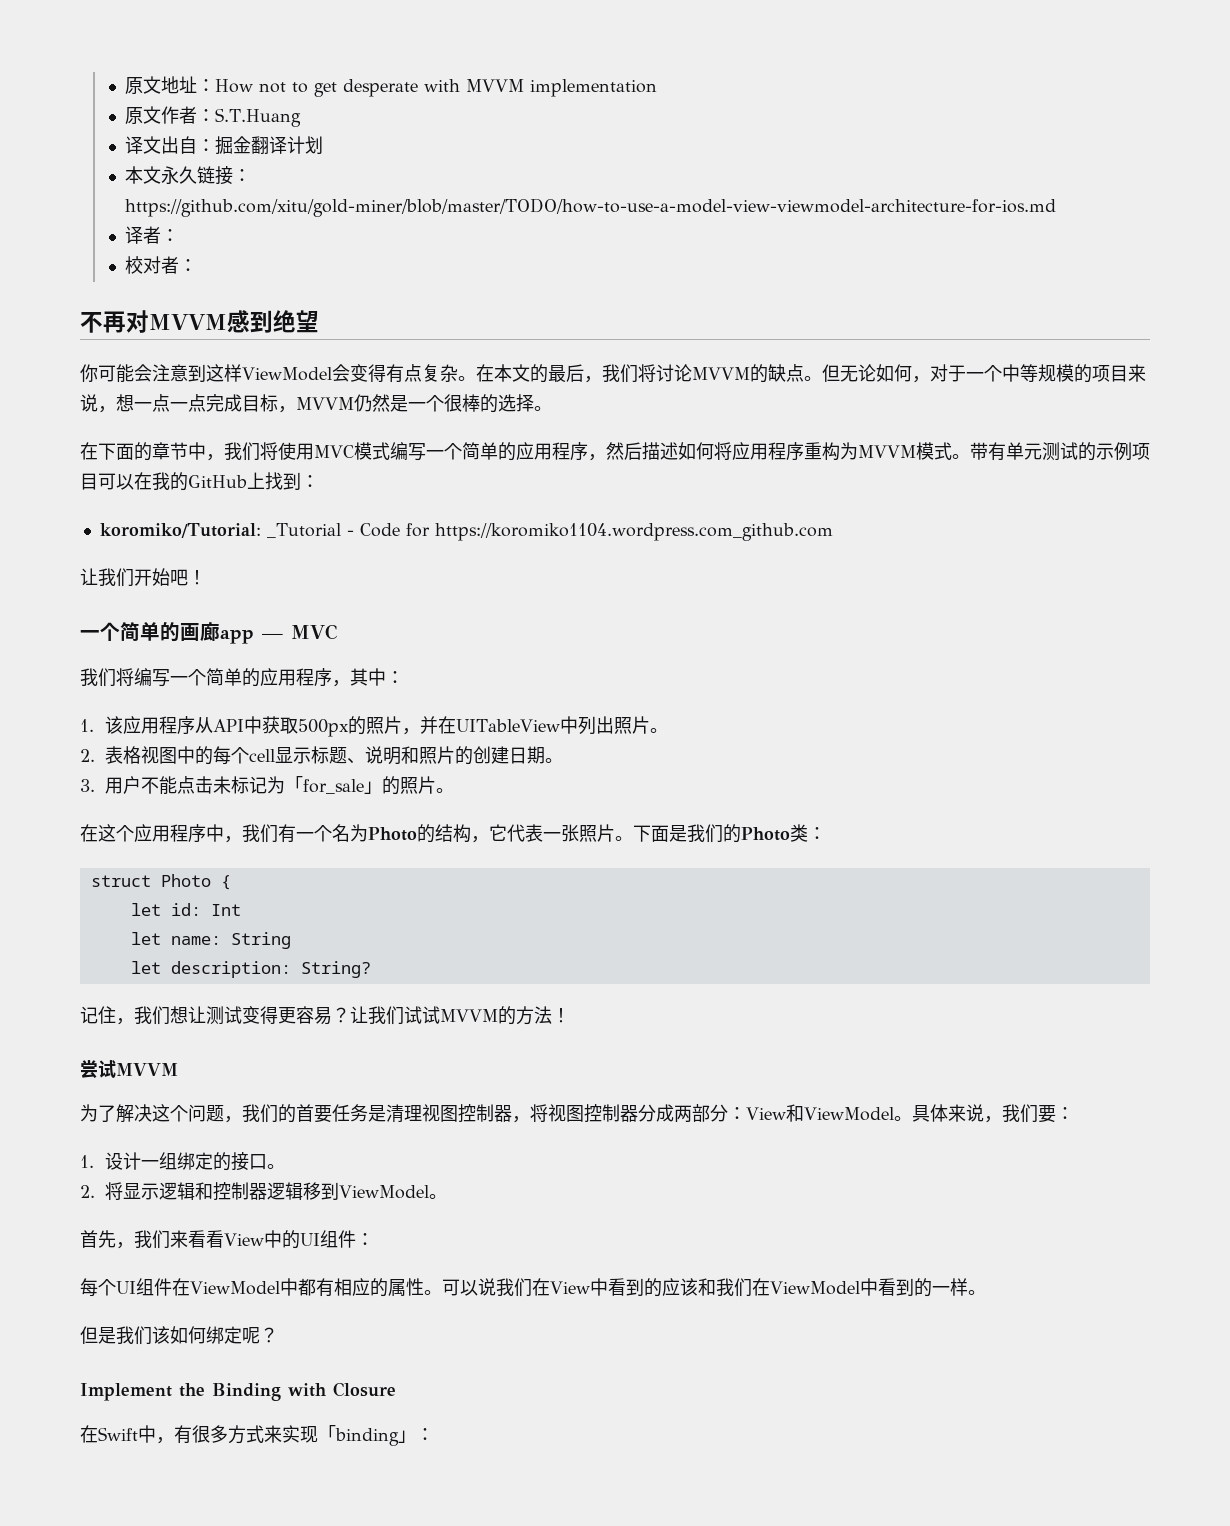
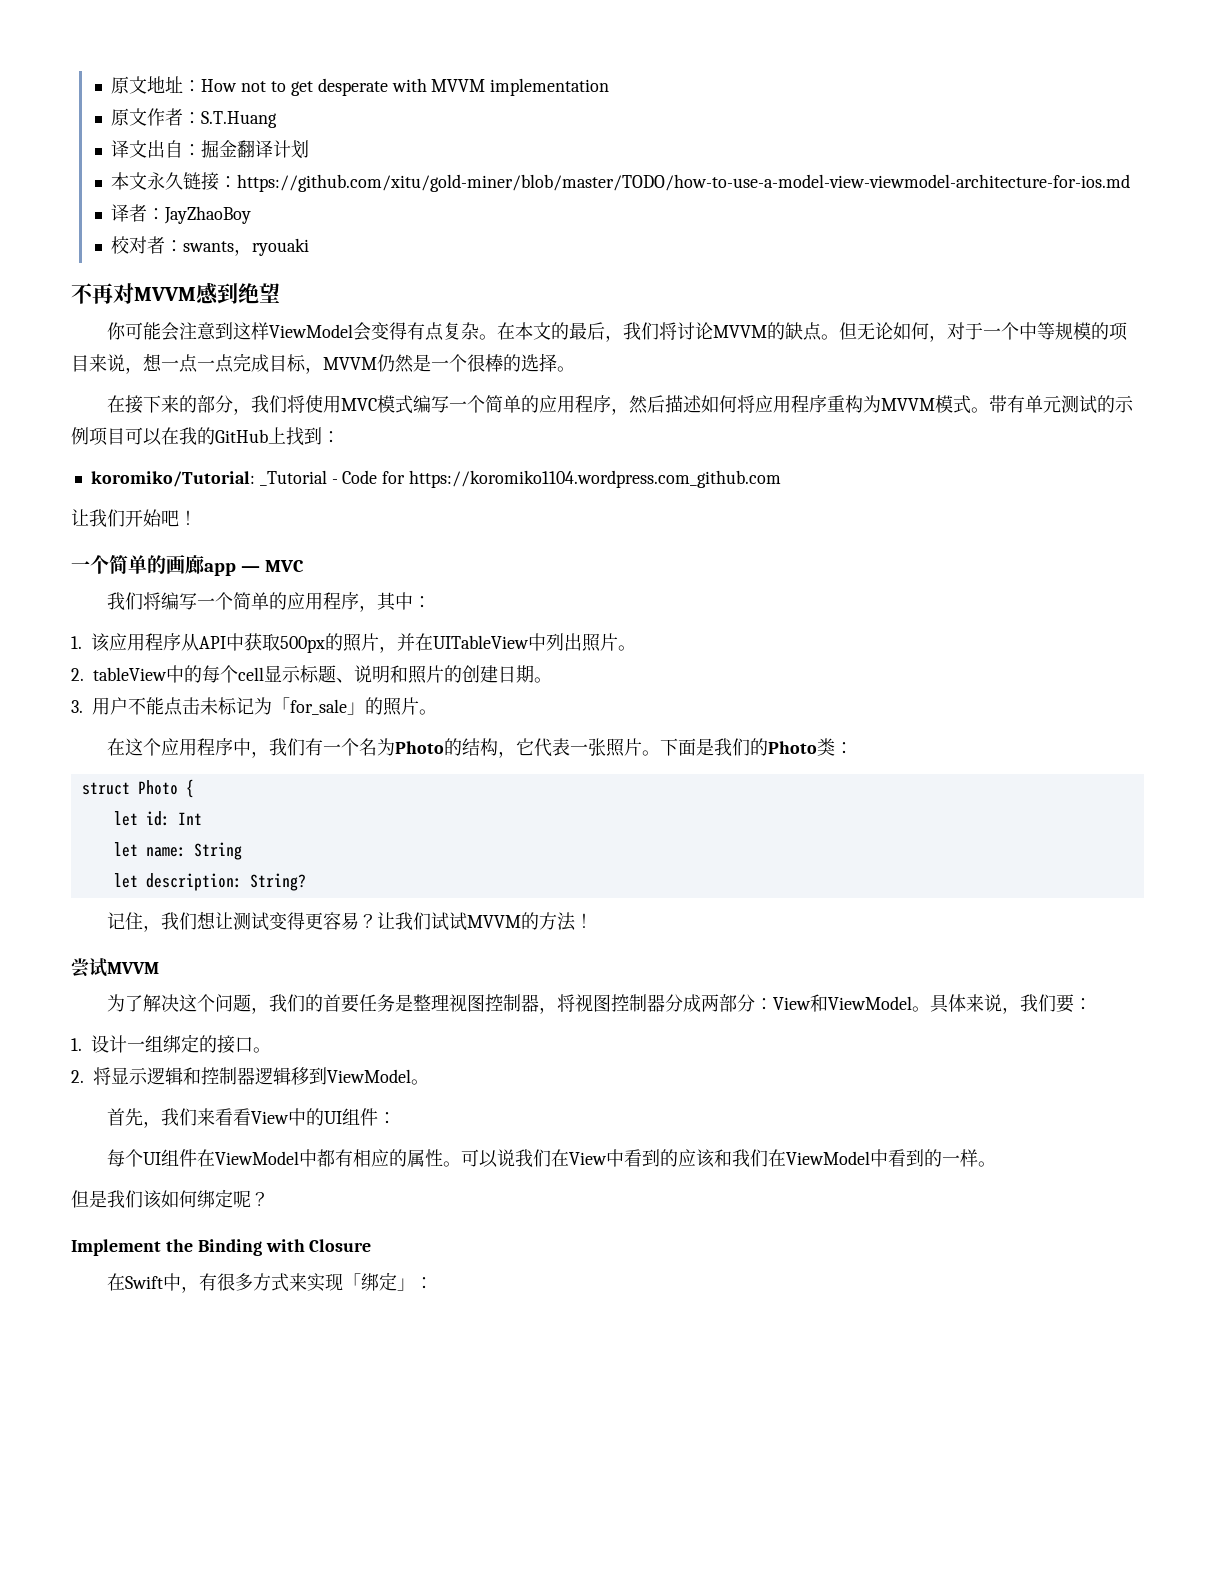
(179, 235) none -> [164,206,252,224] JayZhaoBoy
(197, 265) none -> [183,238,310,256] swants，ryouaki
[98,442,206,461] 下面的章节中 -> [124,395,233,414] 接下来的部分
[105,746,178,764] 表格视图 -> [93,667,167,681] tableView
[386,1104,404,1123] 清 -> [412,994,431,1011] 整
[335,1428,399,1446] binding -> [360,1272,397,1291] 绑定

